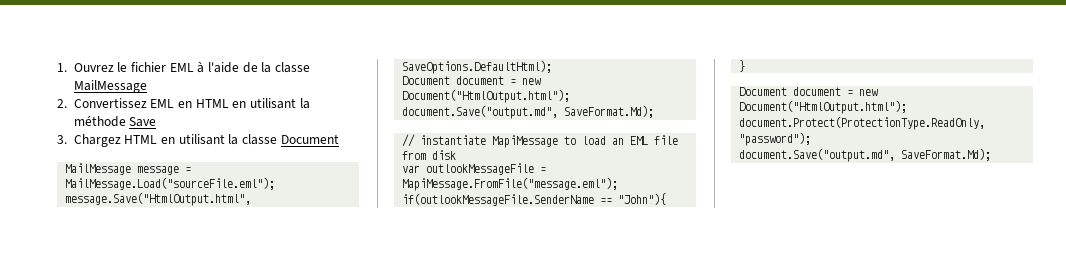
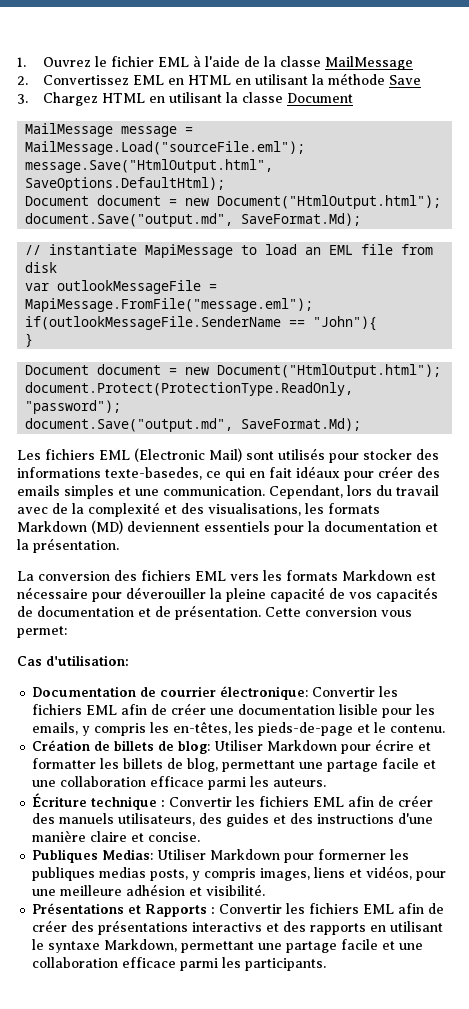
(992, 154) none -> [17,448,439,463] [17,466,440,481] [17,485,439,499] [17,502,380,517] [17,520,438,535] [17,538,119,553] [17,570,436,581] [17,587,438,602] [17,605,412,620] [17,626,67,638] [17,655,129,666] [32,686,399,700] [32,703,436,718] [32,721,446,736] [32,739,432,754] [32,758,437,772] [32,776,327,790] [32,793,434,810] [32,813,434,827] [32,830,201,842] [32,849,410,863] [32,866,447,881] [32,884,266,896] [32,903,445,917] [32,920,444,935] [32,939,424,953] [32,957,327,971] // Les fichiers EML (Electronic Mail) sont utilisés pour stocker des informations texte-basedes, ce qui en fait idéaux pour créer des emails simples et une communication. Cependant, lors du travail avec de la complexité et des visualisations, les formats Markdown (MD) deviennent essentiels pour la documentation et la présentation. // La conversion des fichiers EML vers les formats Markdown est nécessaire pour déverouiller la pleine capacité de vos capacités de documentation et de présentation. Cette conversion vous permet: // Cas d'utilisation: // Documentation de courrier électronique: Convertir les fichiers EML afin de créer une documentation lisible pour les emails, y compris les en-têtes, les pieds-de-page et le contenu. // Création de billets de blog: Utiliser Markdown pour écrire et formatter les billets de blog, permettant une partage facile et une collaboration efficace parmi les auteurs. // Écriture technique : Convertir les fichiers EML afin de créer des manuels utilisateurs, des guides et des instructions d'une manière claire et concise. // Publiques Medias: Utiliser Markdown pour formerner les publiques medias posts, y compris images, liens et vidéos, pour une meilleure adhésion et visibilité. // Présentations et Rapports : Convertir les fichiers EML afin de créer des présentations interactivs et des rapports en utilisant le syntaxe Markdown, permettant une partage facile et une collaboration efficace parmi les participants.

